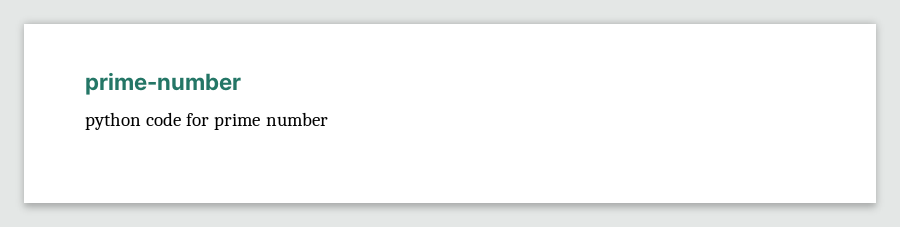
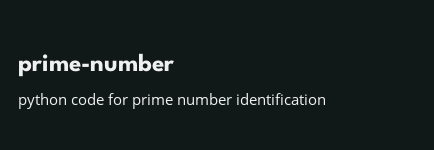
(328, 119) none -> [236,93,327,105] identification

